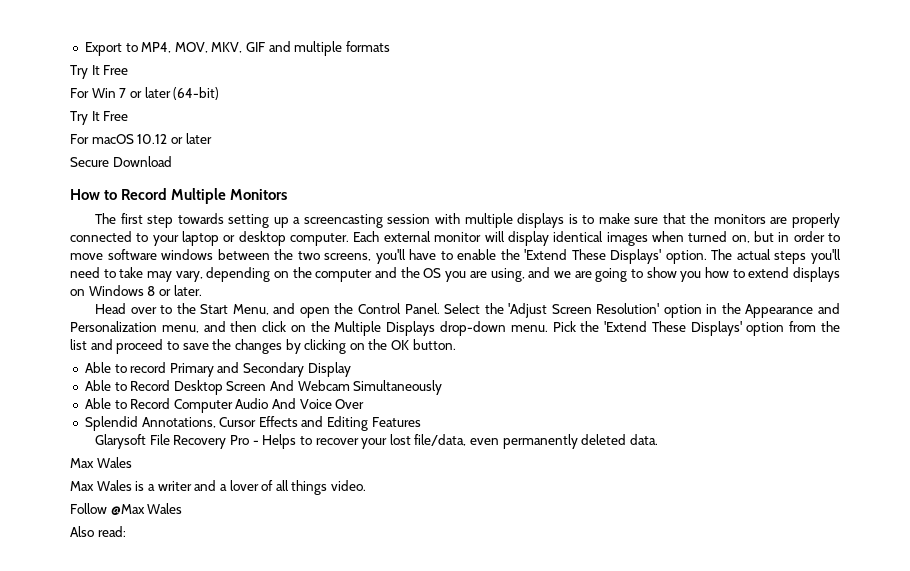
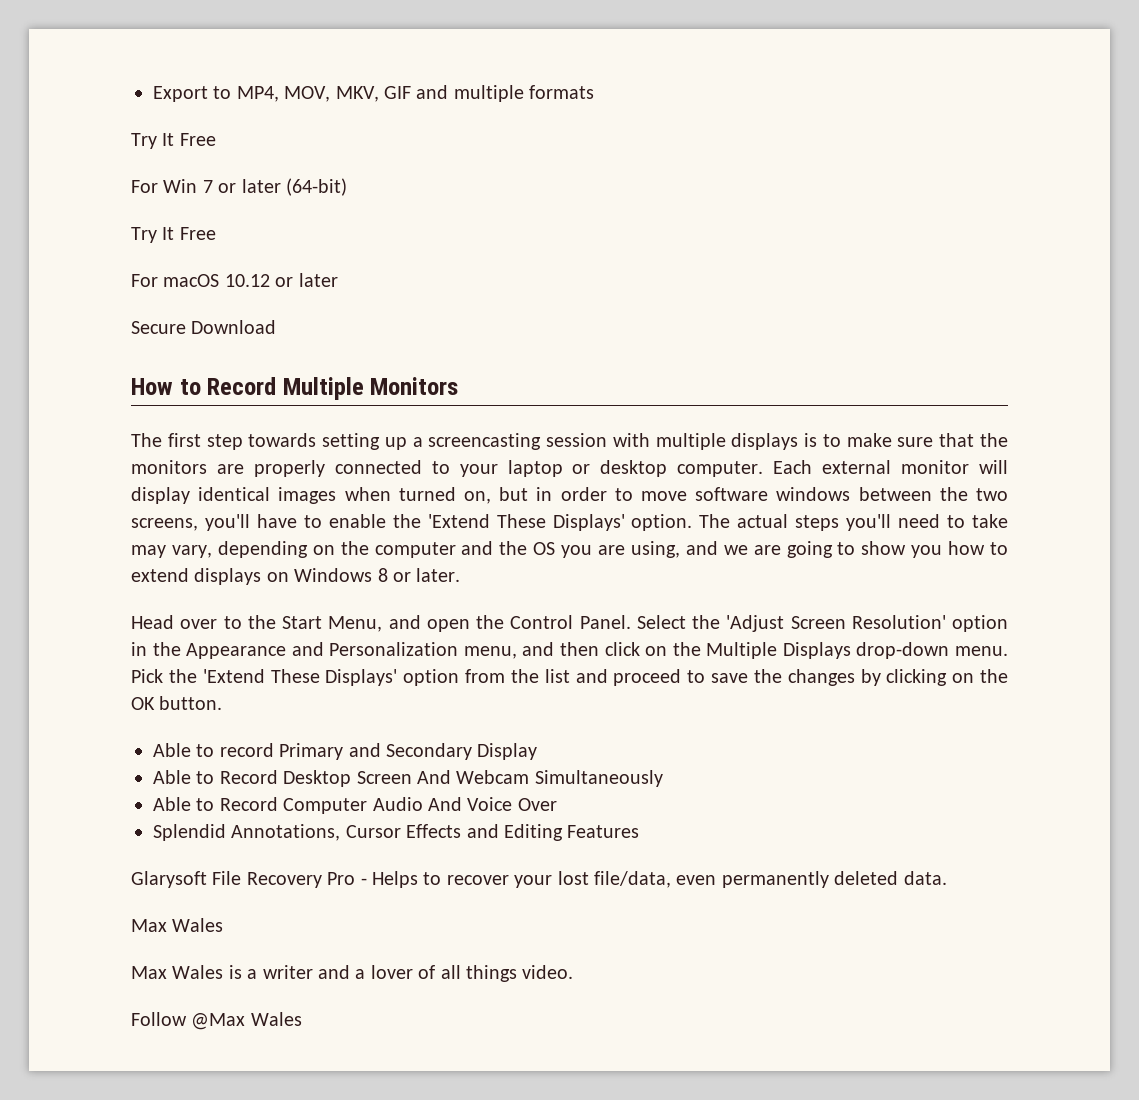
[70,526,126,537] // Also read: -> (302, 1019) none

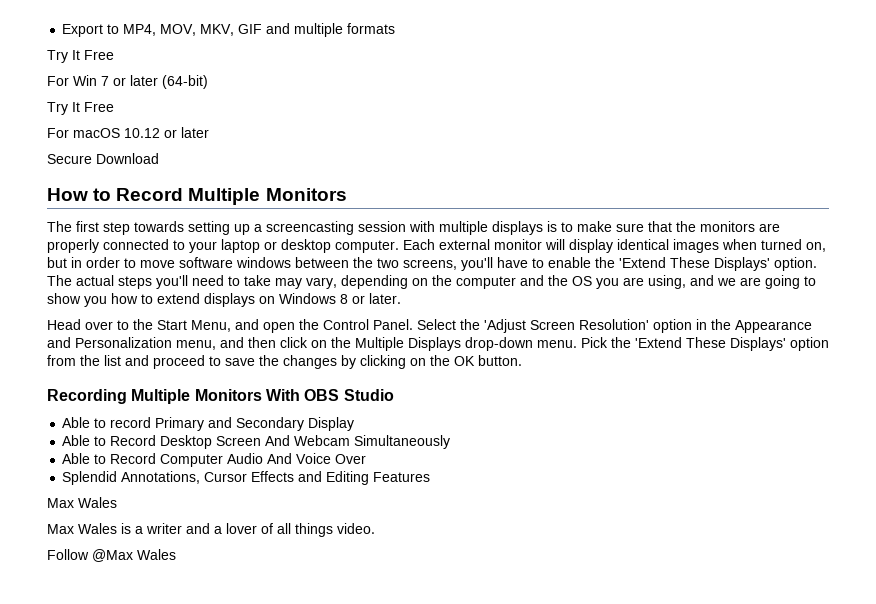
(223, 703) none -> [47,389,394,404] // Recording Multiple Monitors With OBS Studio
[131,871,947,888] // Glarysoft File Recovery Pro - Helps to recover your lost file/data, even permanently deleted data. -> (431, 477) none

